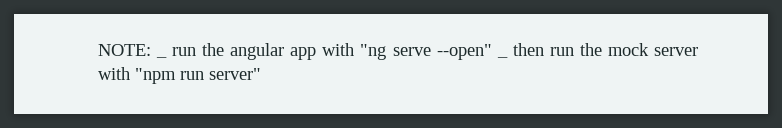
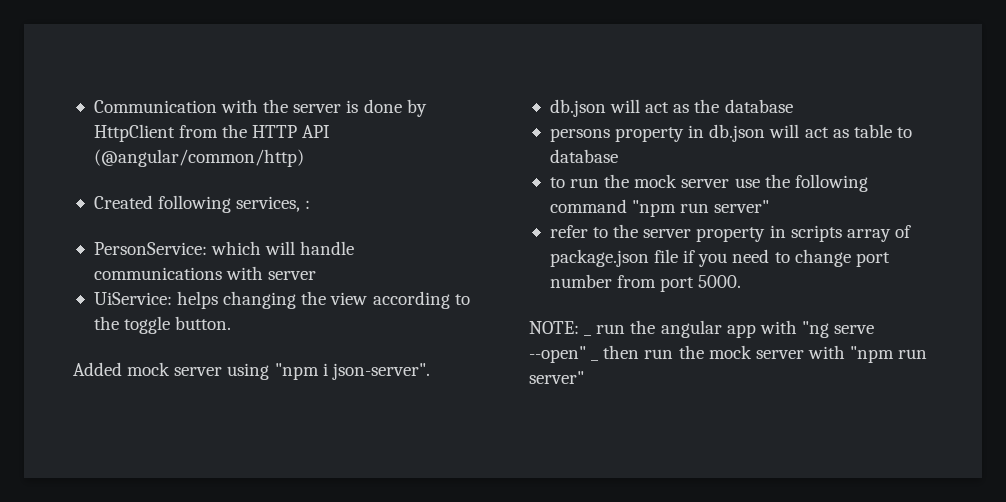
(98, 50) none -> [93,99,427,117] [93,124,331,142] [93,149,304,167] [93,195,311,213] [93,241,355,255] [93,266,317,280] [93,291,470,309] [93,316,232,334] [73,362,430,380] [549,99,793,117] [549,124,912,142] [549,149,618,163] [549,174,868,192] [549,199,770,217] [549,224,911,242] [549,249,890,267] [549,274,742,292] Communication with the server is done by HttpClient from the HTTP API (@angular/common/http) // Created following services, : // PersonService: which will handle communications with server // UiService: helps changing the view according to the toggle button. // Added mock server using "npm i json-server". // db.json will act as the database // persons property in db.json will act as table to database // to run the mock server use the following command "npm run server" // refer to the server property in scripts array of package.json file if you need to change port number from port 5000. //

